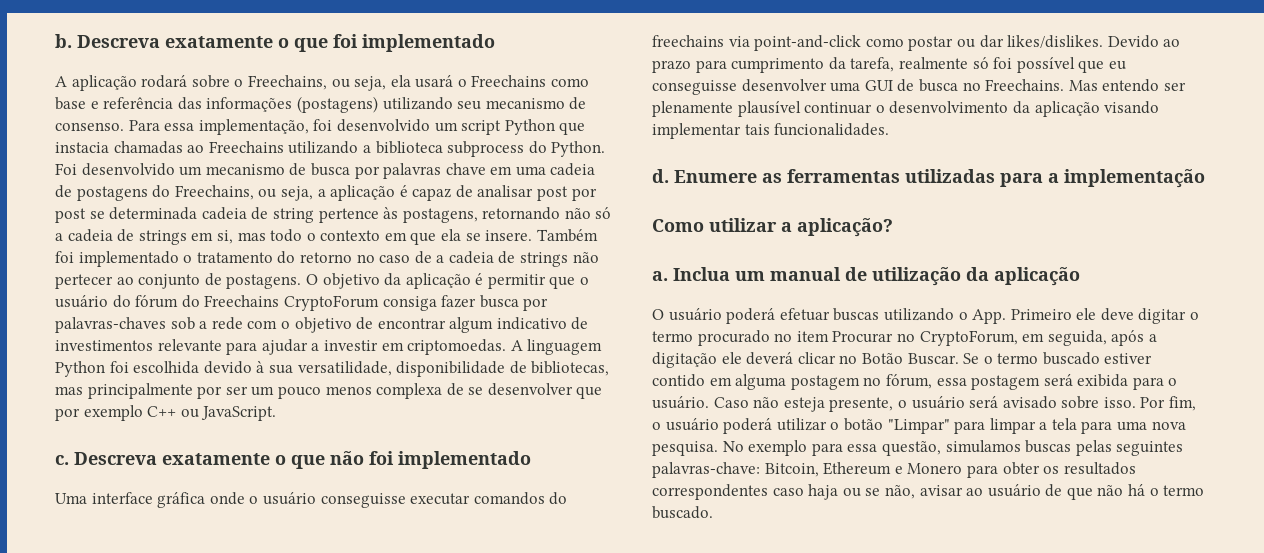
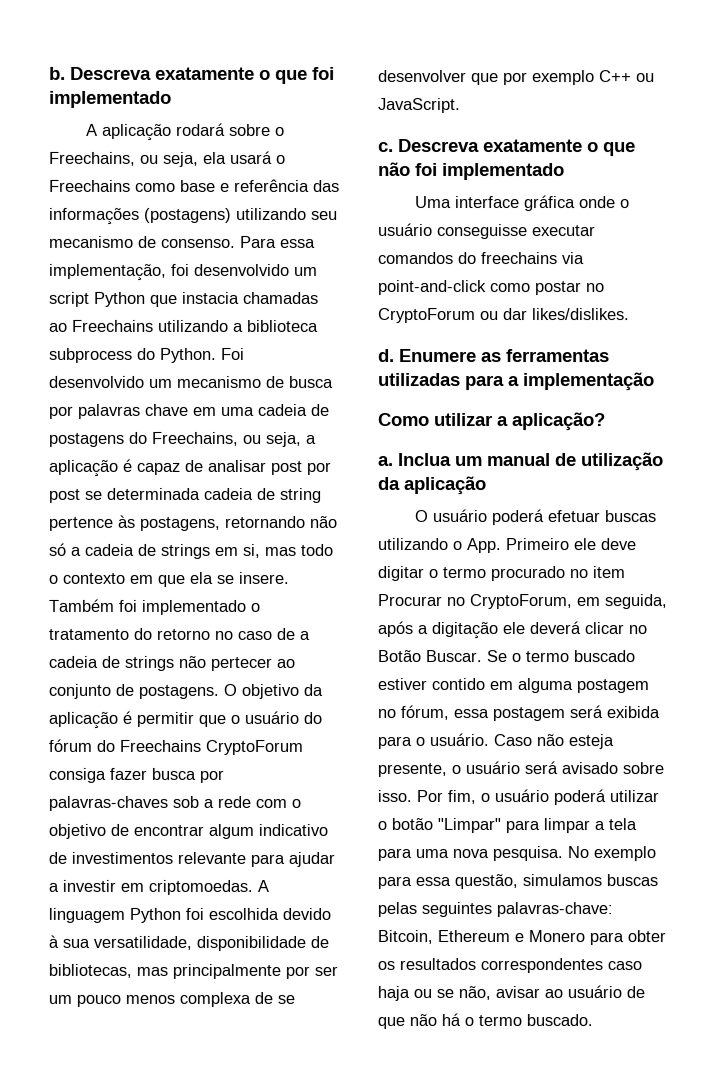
(954, 43) none -> [586,283,605,293] [378,308,476,324] no CryptoForum
[1107,35,1181,48] [652,57,1126,73] [652,79,1186,95] [652,101,1160,117] [652,123,890,139] Devido ao prazo para cumprimento da tarefa, realmente só foi possível que eu conseguisse desenvolver uma GUI de busca no Freechains. Mas entendo ser plenamente plausível continuar o desenvolvimento da aplicação visando implementar tais funcionalidades. -> (630, 314) none

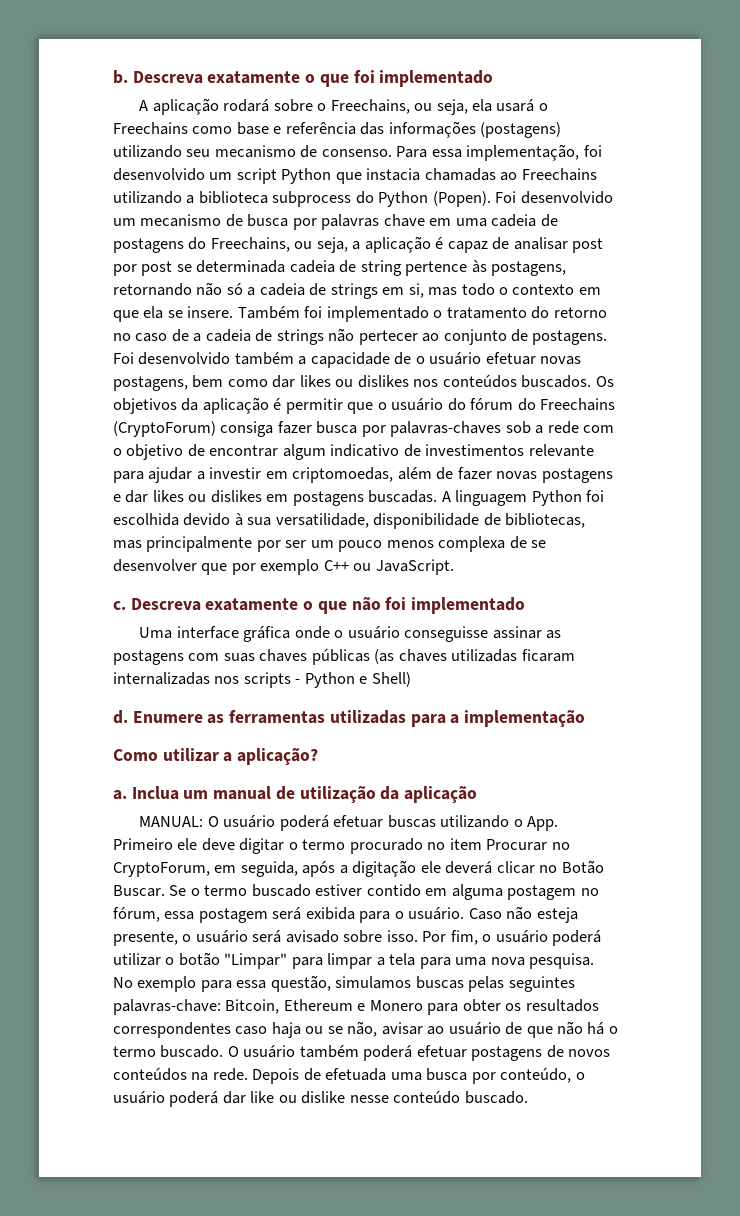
[160,347,217,363] Python. -> [378,191,491,207] Python (Popen).
[223,683,299,699] O objetivo -> [113,352,582,368] [113,374,614,391] [113,398,177,414] Foi desenvolvido também a capacidade de o usuário efetuar novas postagens, bem como dar likes ou dislikes nos conteúdos buscados. Os objetivos
[205,739,303,755] CryptoForum -> [113,421,216,437] (CryptoForum)
[148,879,253,895] criptomoedas. -> [292,467,613,483] [113,490,438,506] criptomoedas, além de fazer novas postagens e dar likes ou dislikes em postagens buscadas.
[532,225,596,237] [378,252,585,265] [378,280,605,296] [378,308,630,324] executar comandos do freechains via point-and-click como postar no CryptoForum ou dar likes/dislikes. -> [492,626,562,639] [113,648,575,665] [113,672,411,688] assinar as postagens com suas chaves públicas (as chaves utilizadas ficaram internalizadas nos scripts - Python e Shell)
(487, 486) none -> [139,816,204,827] MANUAL:
(593, 1020) none -> [227,1045,611,1061] [113,1067,585,1084] [113,1090,528,1107] O usuário também poderá efetuar postagens de novos conteúdos na rede. Depois de efetuada uma busca por conteúdo, o usuário poderá dar like ou dislike nesse conteúdo buscado.

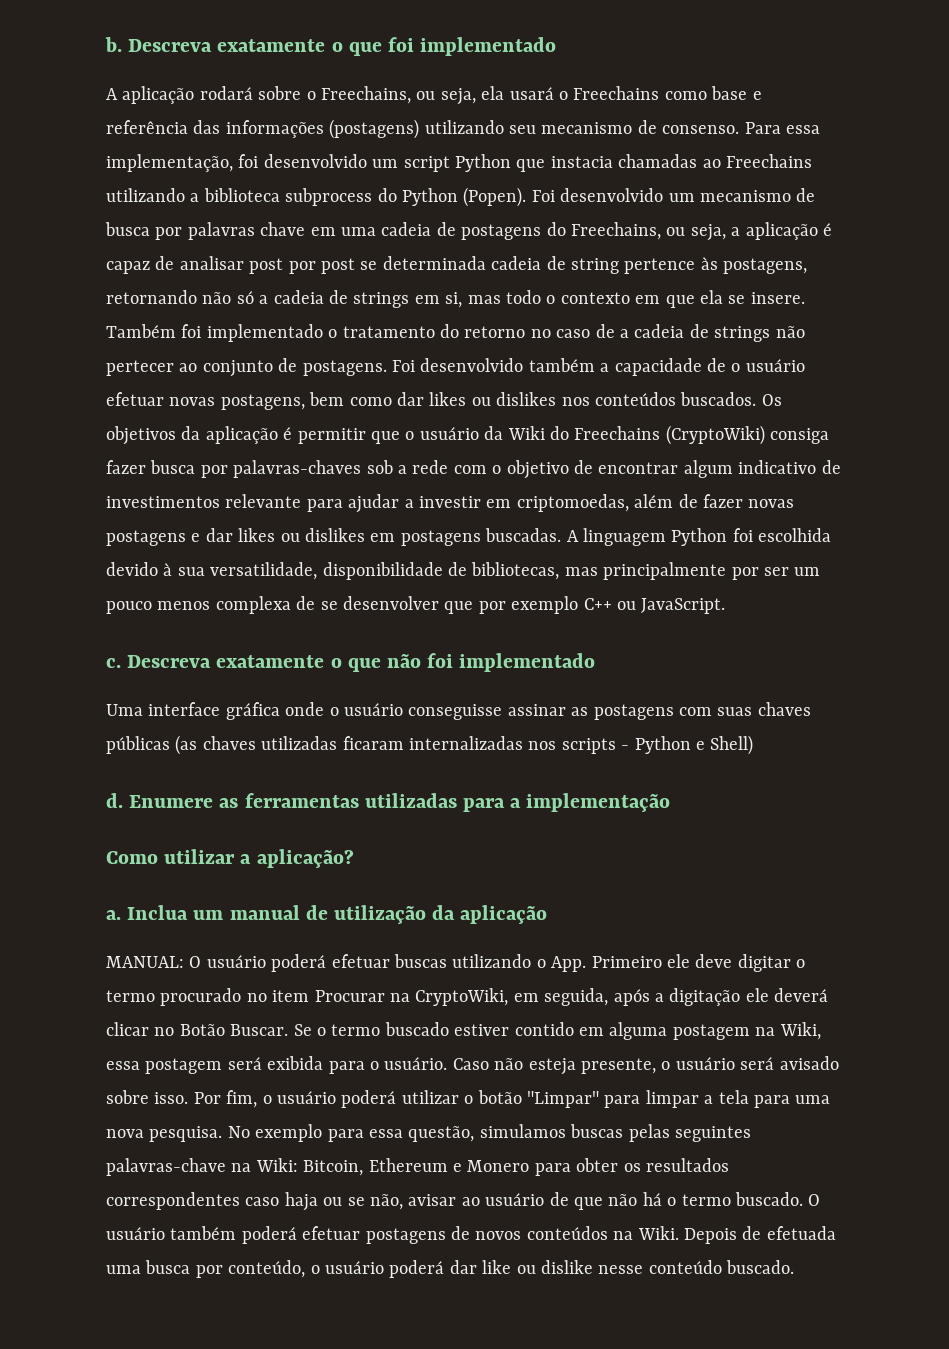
[447,398,514,411] do fórum -> [484,426,545,440] da Wiki
[113,421,216,437] (CryptoForum) -> [665,425,765,445] (CryptoWiki)
[551,842,570,850] [113,862,210,877] no CryptoForum, -> [390,988,509,1006] na CryptoWiki,
[580,888,599,896] [113,907,160,922] no fórum, -> [755,1022,821,1040] na Wiki,
[113,999,221,1015] palavras-chave: -> [106,1158,298,1176] palavras-chave na Wiki:
[212,1068,248,1081] rede. -> [637,1226,679,1240] Wiki.

